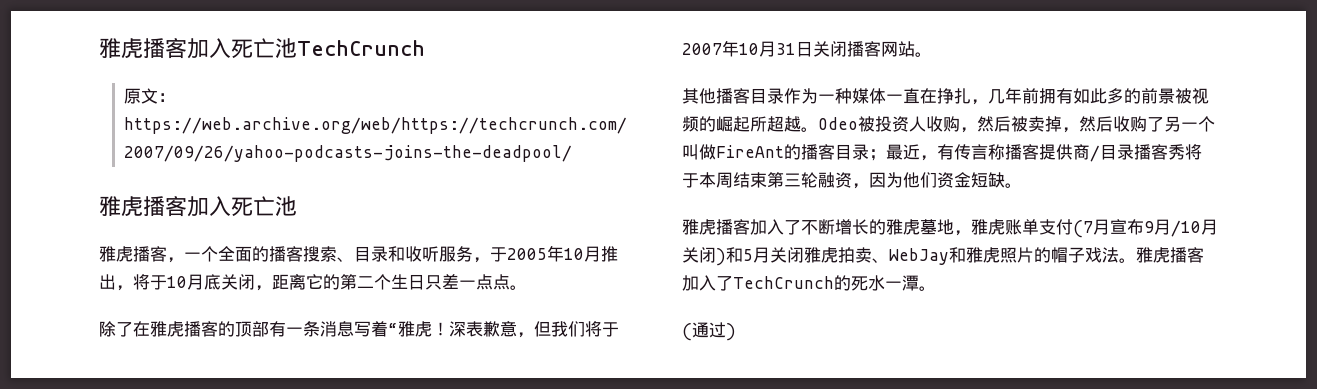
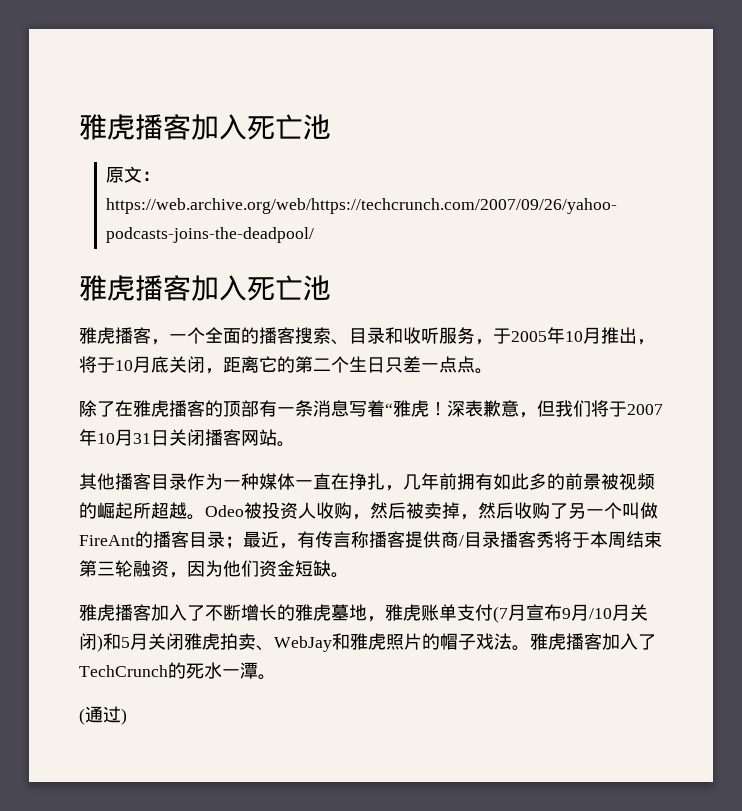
[99,38,425,59] 雅虎播客加入死亡池TechCrunch -> [79,114,331,140] 雅虎播客加入死亡池

